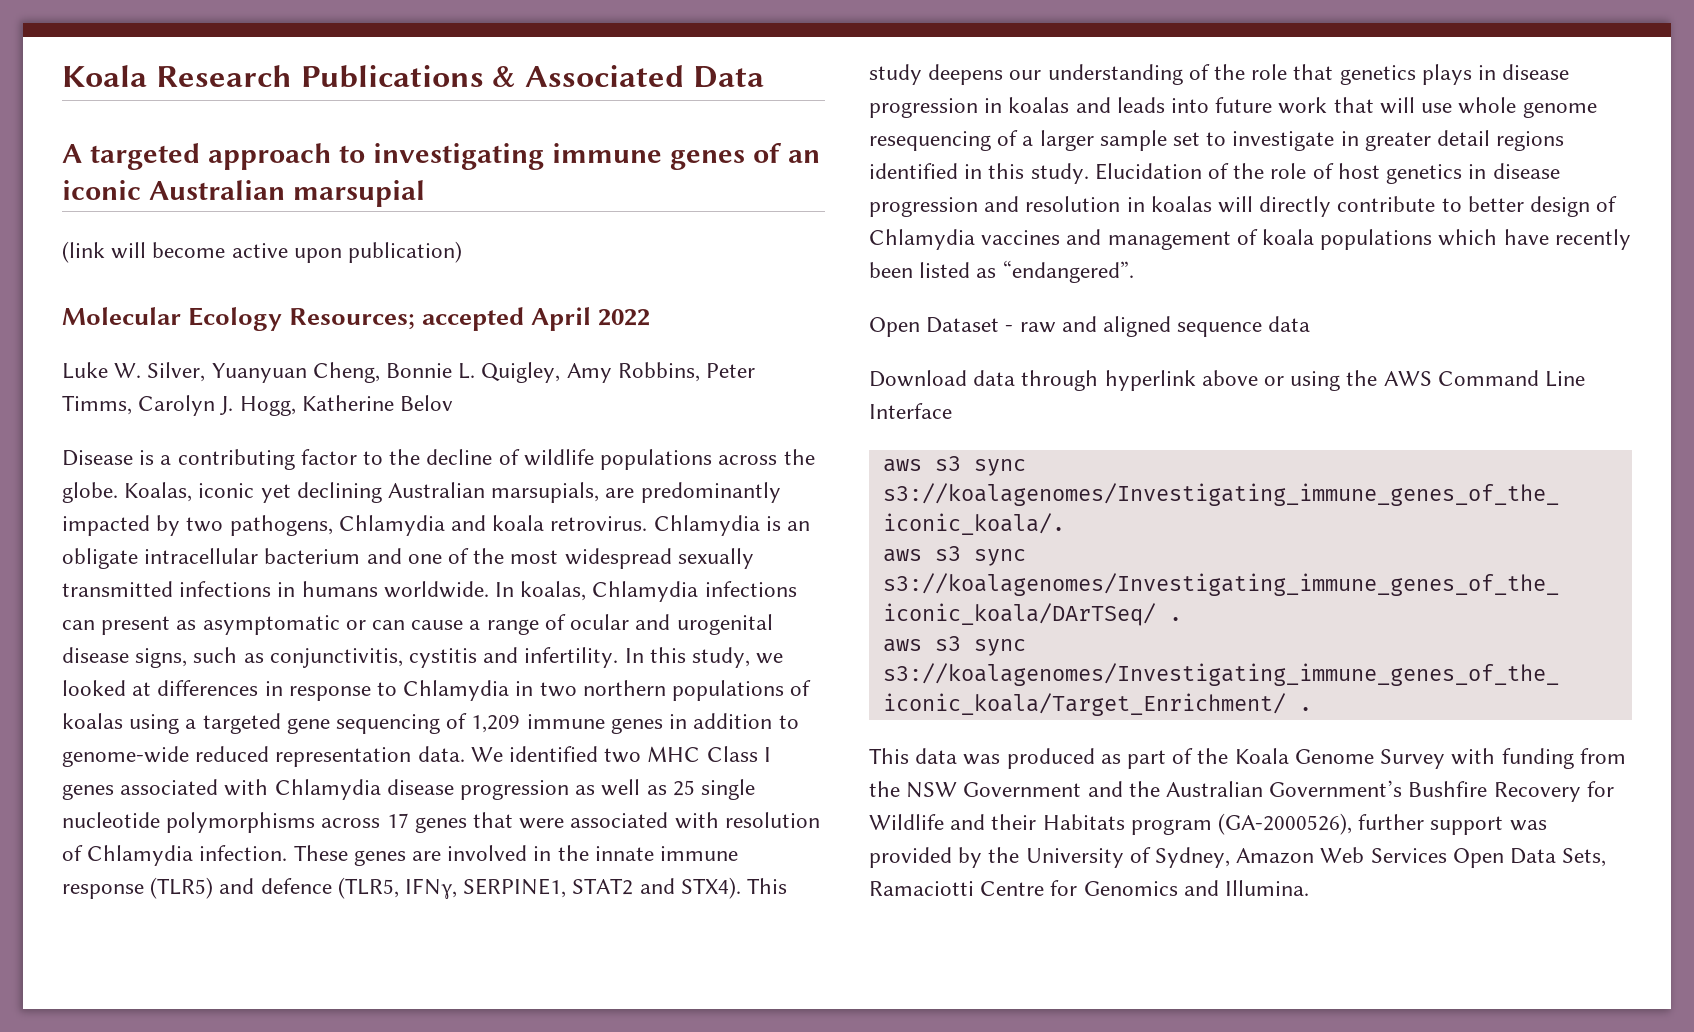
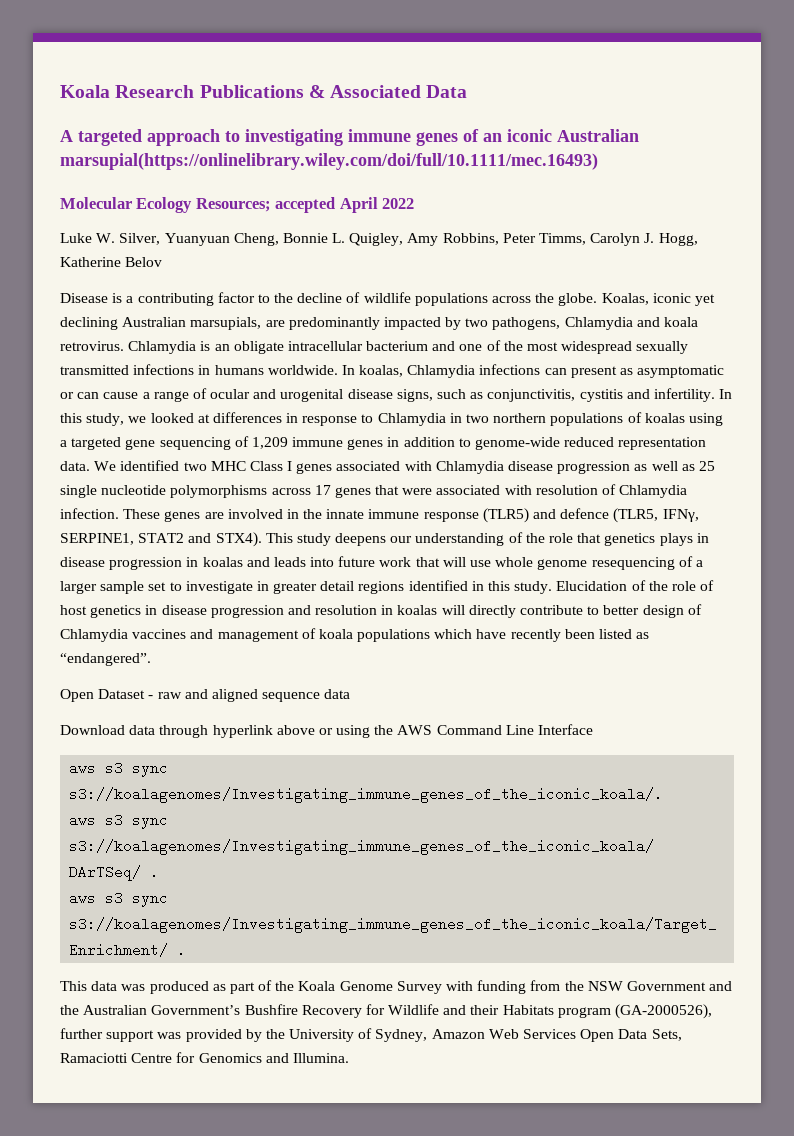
[292,180,425,207] [62,241,463,263] marsupial // (link will become active upon publication) -> [60,153,598,170] marsupial(https://onlinelibrary.wiley.com/doi/full/10.1111/mec.16493)

